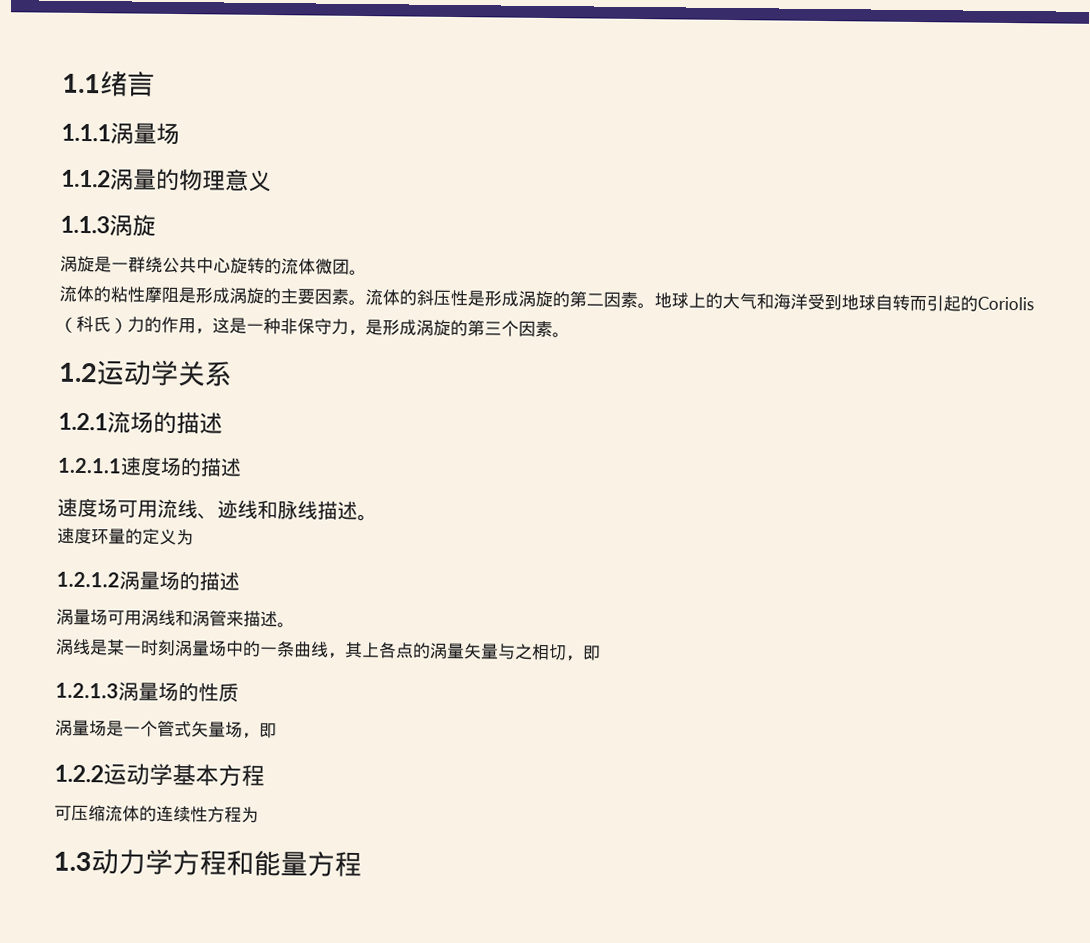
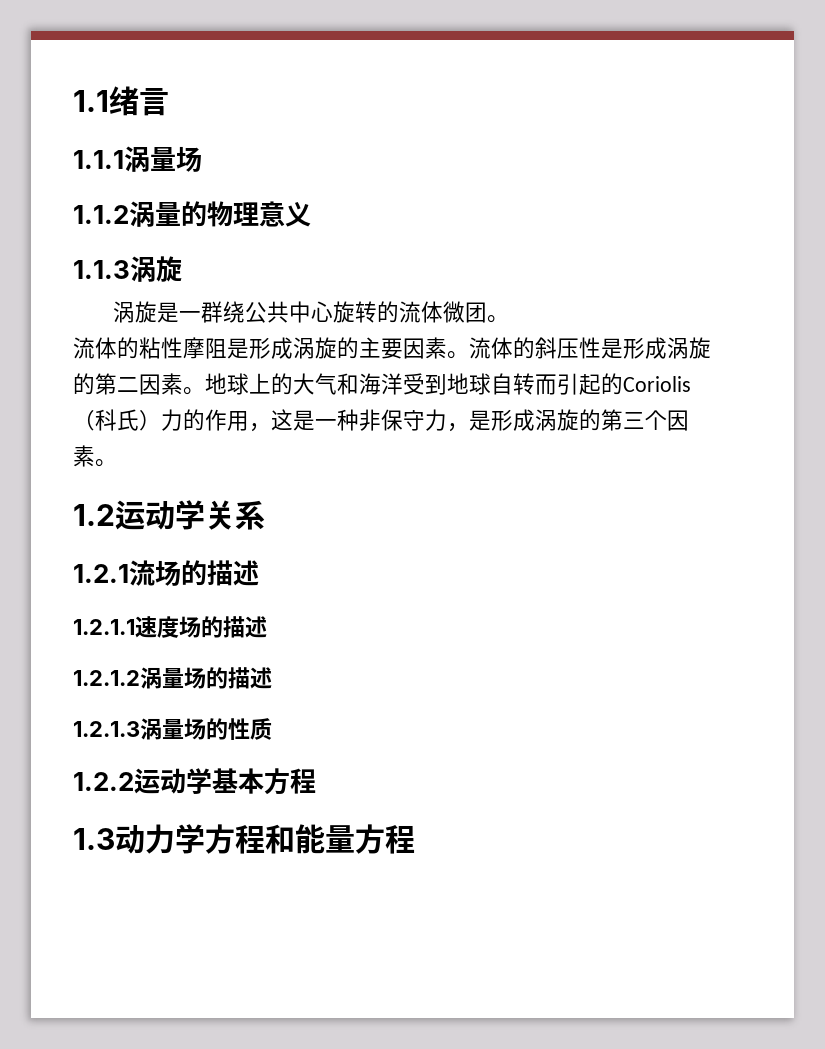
[57,497,378,522] [57,527,194,546] [56,570,240,591] [56,608,295,628] [55,638,601,662] [55,681,239,702] [55,719,277,739] 速度场可用流线、迹线和脉线描述。 // 速度环量的定义为 // 1.2.1.2涡量场的描述 // 涡量场可用涡线和涡管来描述。 // 涡线是某一时刻涡量场中的一条曲线，其上各点的涡量矢量与之相切，即 // 1.2.1.3涡量场的性质 // 涡量场是一个管式矢量场，即 -> [73,667,272,689] [73,718,272,740] 1.2.1.2涡量场的描述 // 1.2.1.3涡量场的性质
[54,804,259,823] // 可压缩流体的连续性方程为 -> (316, 781) none

